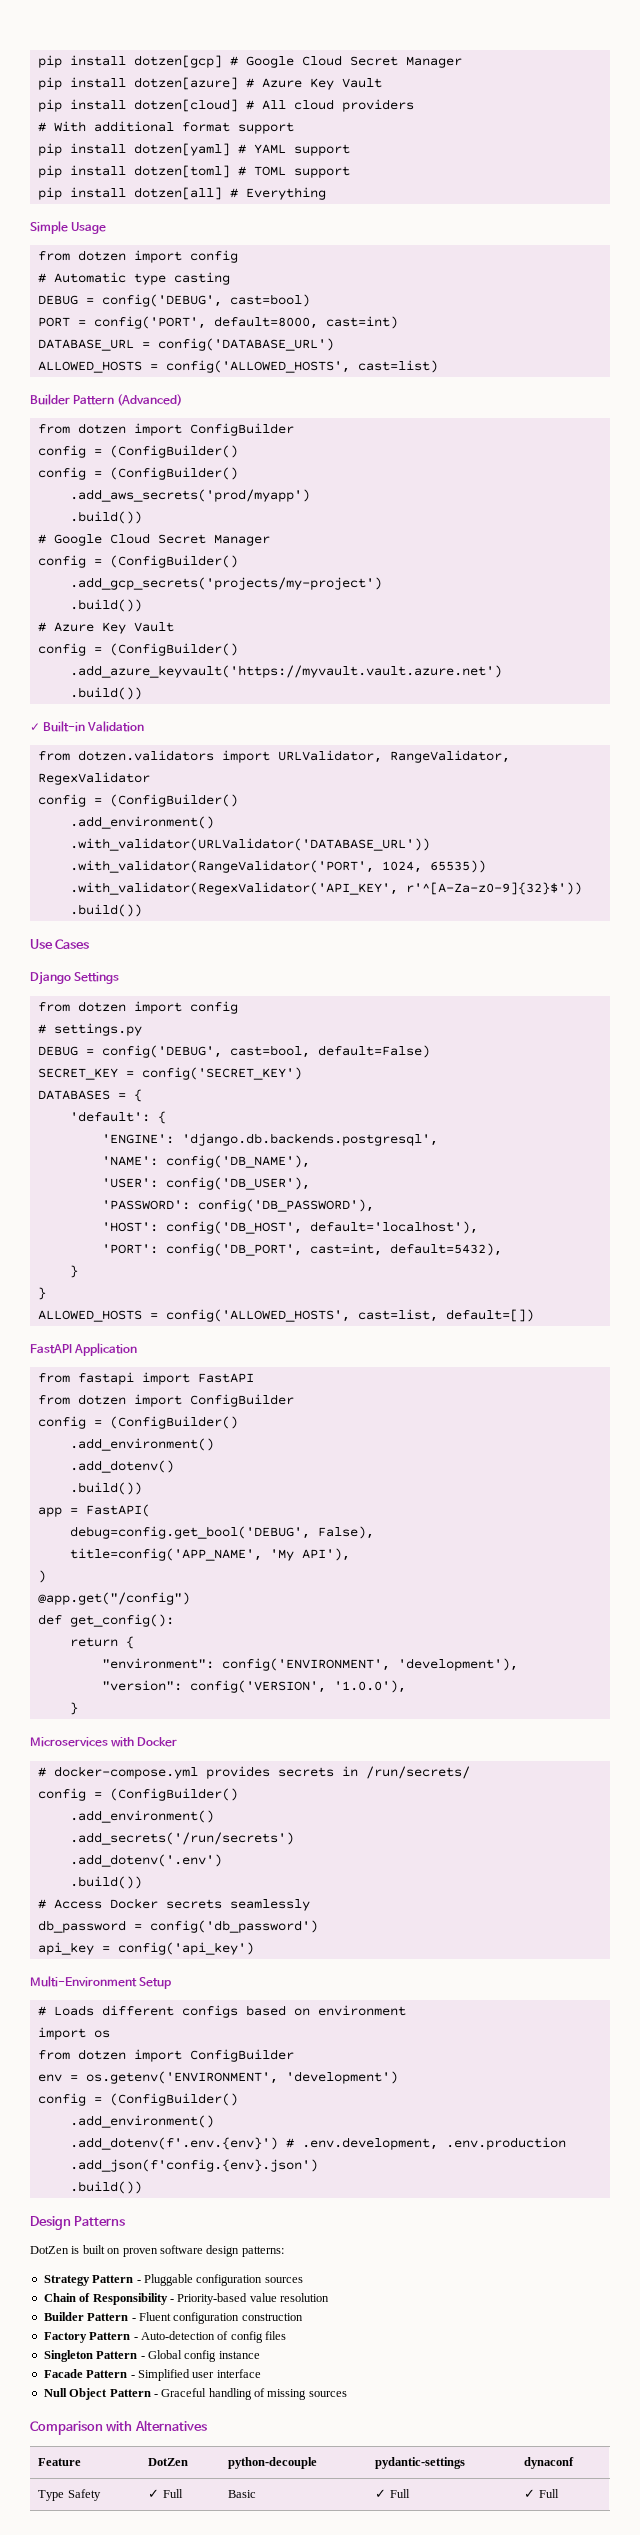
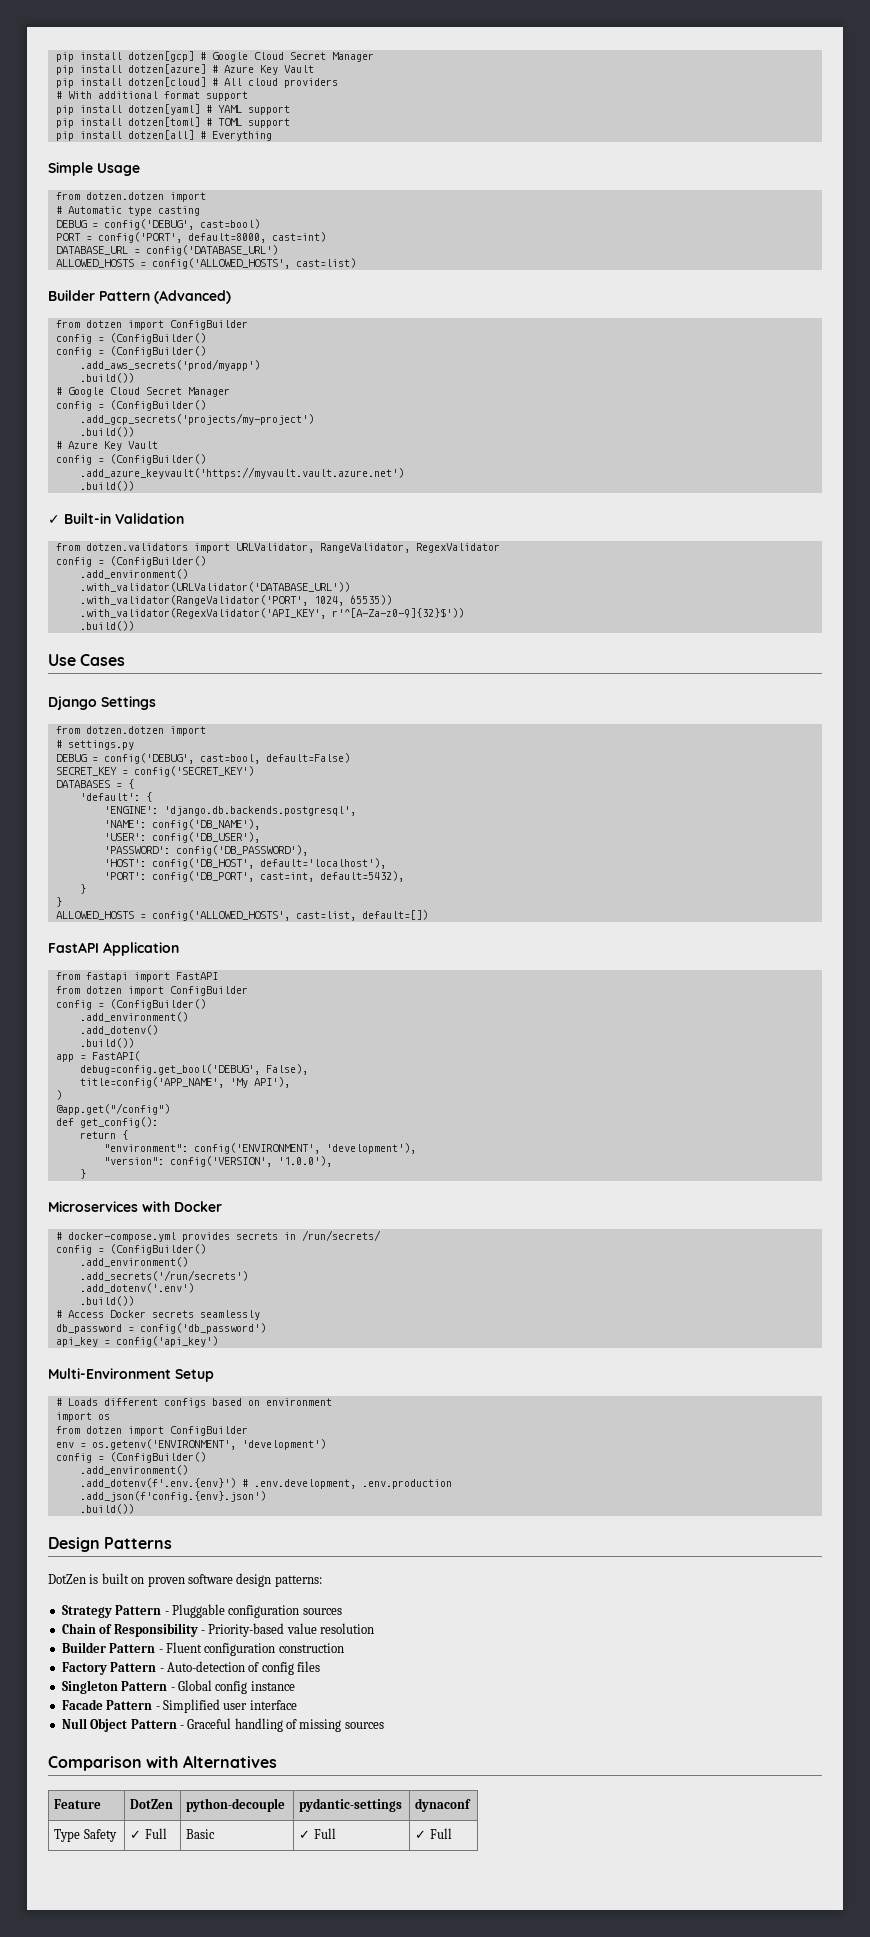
[77,250,238,263] dotzen import config -> [85,192,206,202] dotzen.dotzen import
[77,1001,238,1014] dotzen import config -> [85,726,206,736] dotzen.dotzen import

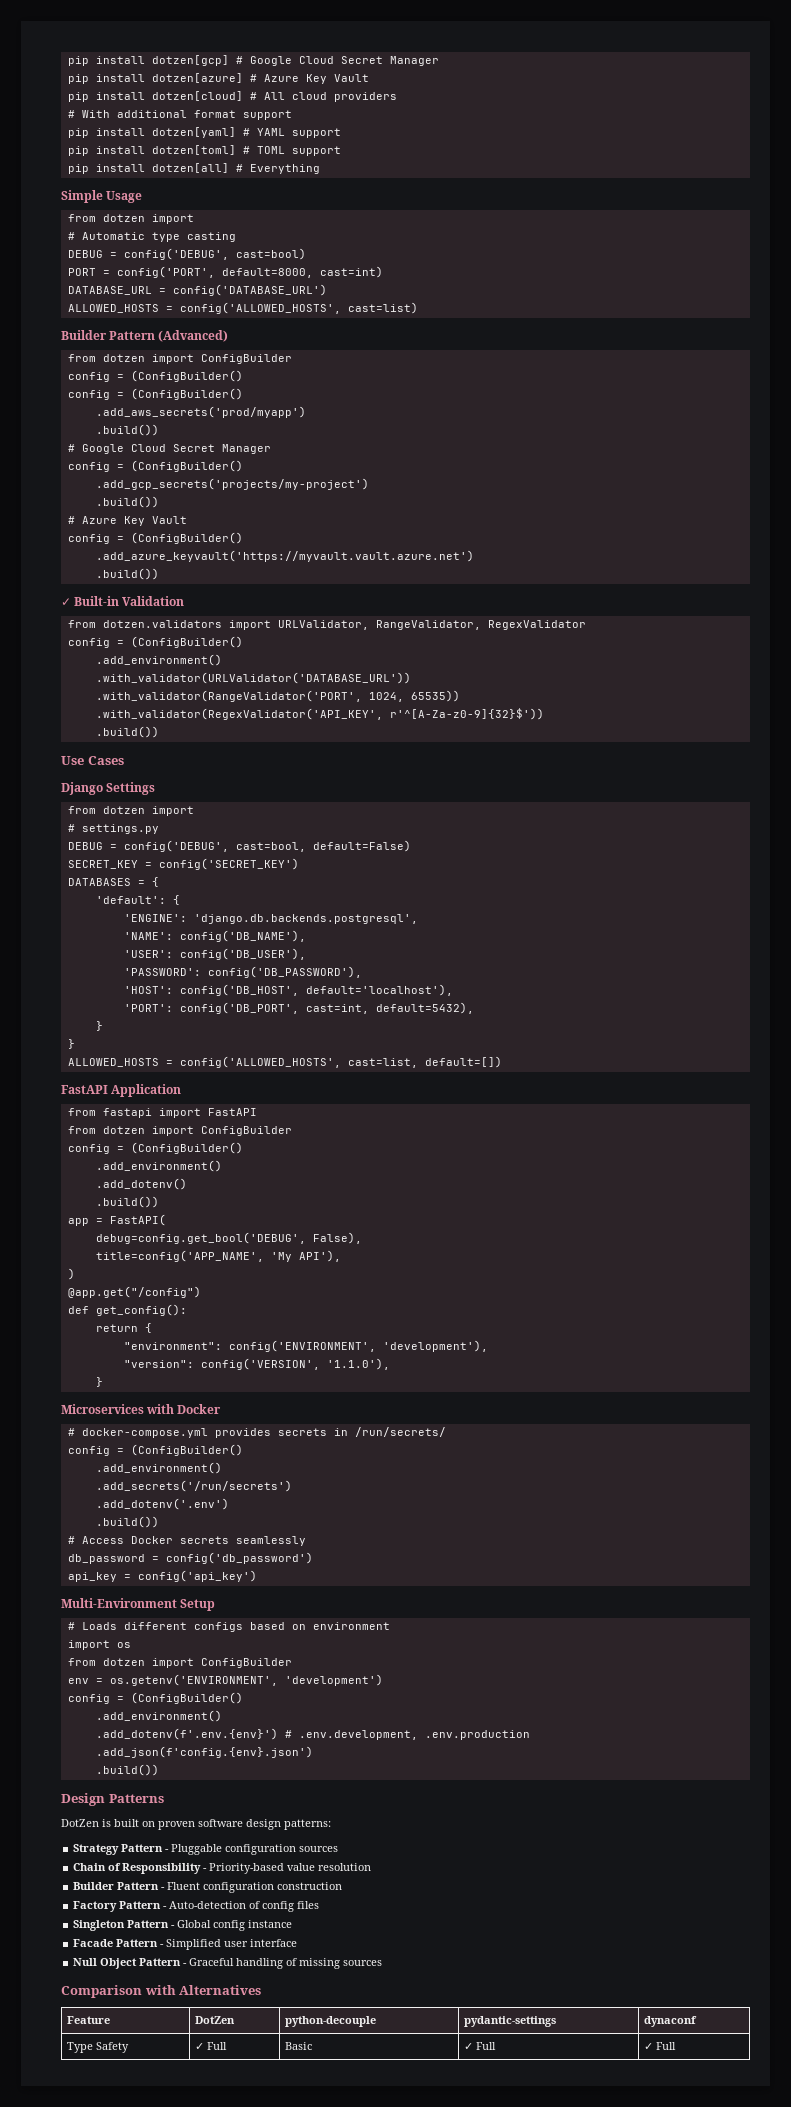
[85,192,164,200] dotzen.dotzen -> [102,214,145,222] dotzen
[85,726,164,734] dotzen.dotzen -> [102,806,145,814] dotzen
[277,1156,332,1167] '1.0.0'), -> [326,1358,390,1370] '1.1.0'),

